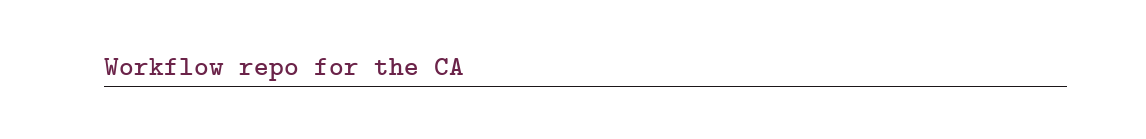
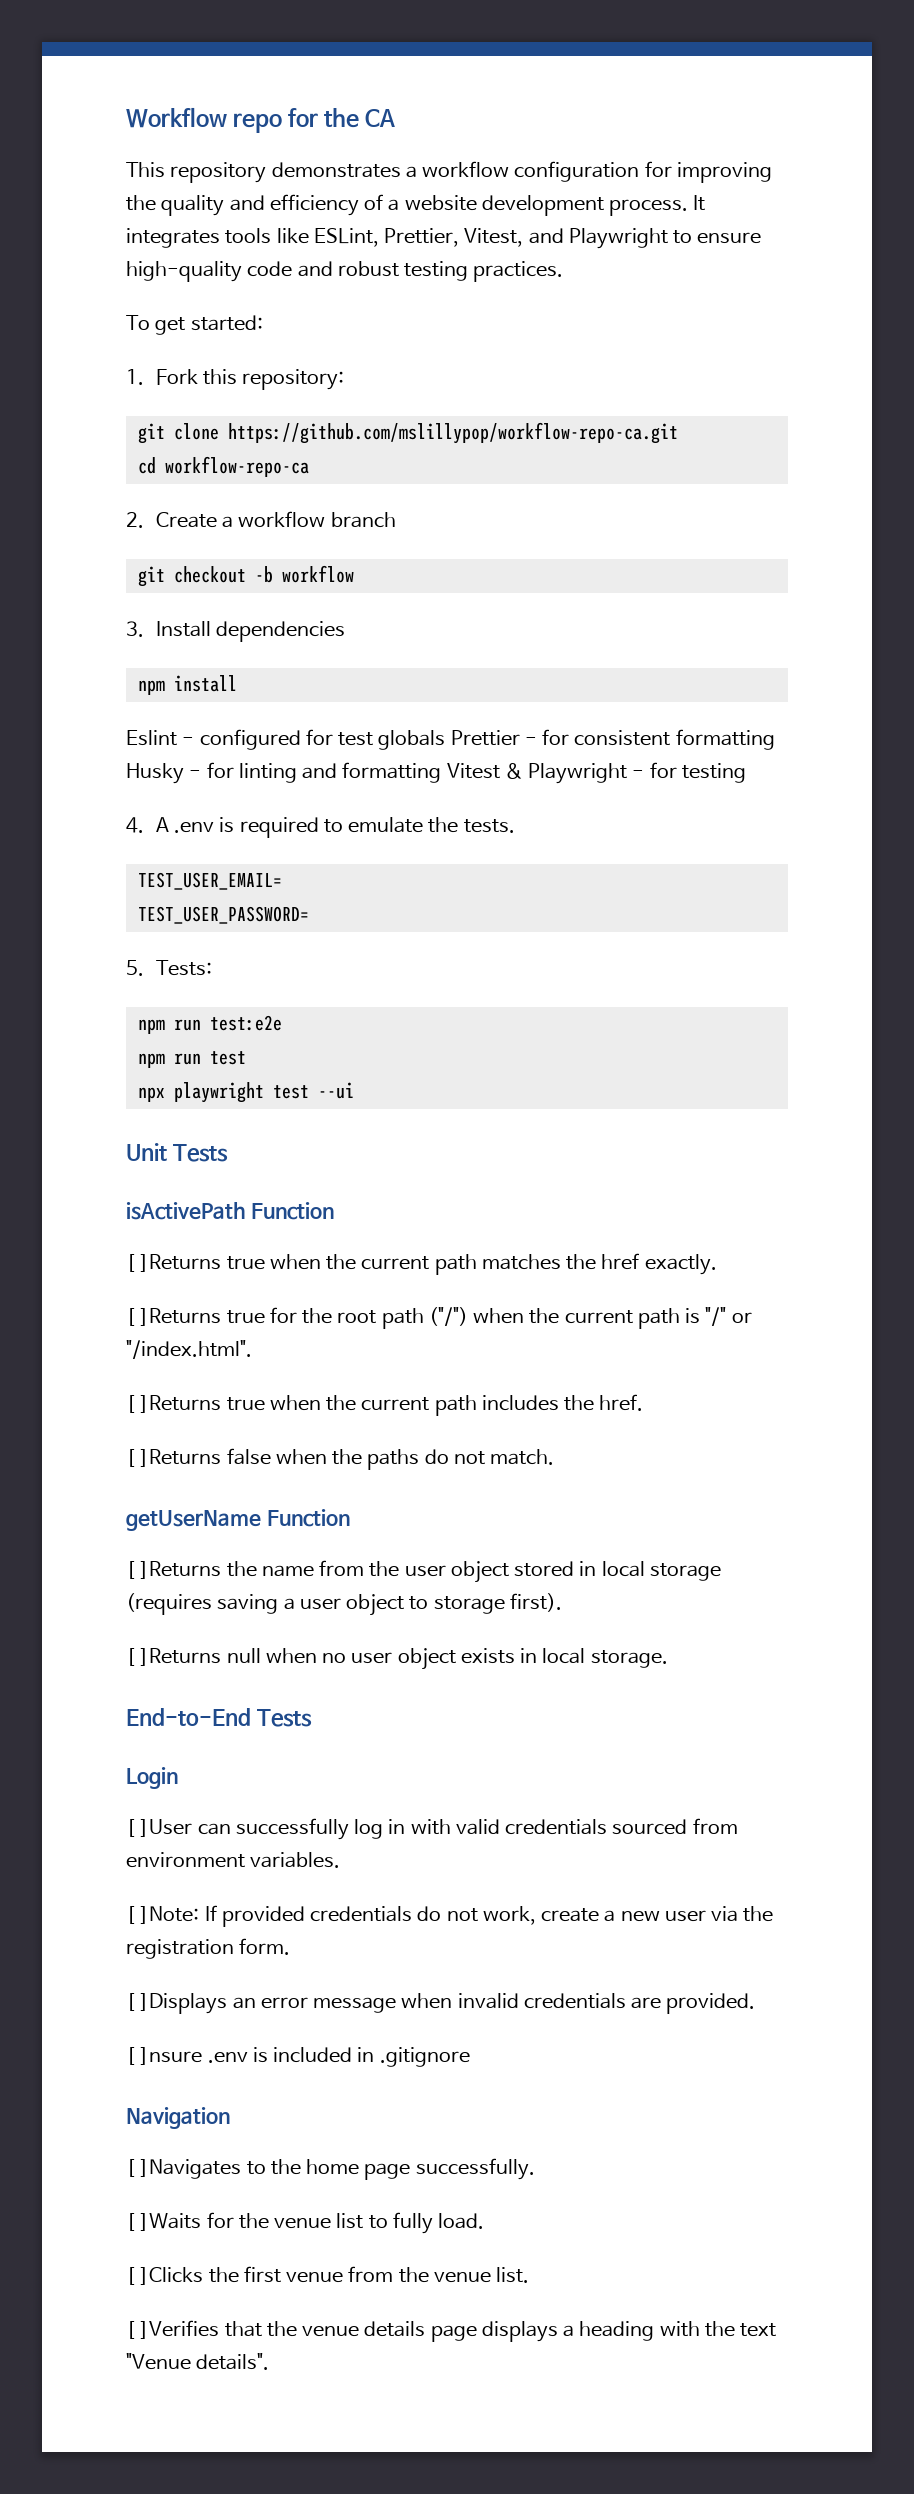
(464, 66) none -> [126,161,772,183] [126,194,706,216] [126,228,762,249] [126,261,564,282] [126,315,263,335] [126,369,345,390] [137,422,678,444] [137,456,309,477] [126,511,396,528] [137,565,354,587] [126,621,346,642] [137,675,237,695] [126,729,775,750] [126,762,746,784] [126,817,515,838] [137,872,282,890] [137,906,309,924] [126,960,212,976] [137,1015,282,1034] [137,1051,246,1068] [137,1082,354,1103] [126,1143,228,1162] [126,1202,334,1220] [126,1253,717,1275] [126,1307,752,1329] [126,1340,252,1359] [126,1394,644,1416] [126,1448,555,1470] [126,1509,350,1531] [126,1560,721,1583] [126,1593,562,1616] [126,1648,668,1670] [126,1708,312,1727] [126,1767,178,1789] [126,1818,738,1840] [126,1852,341,1868] [126,1905,774,1927] [126,1938,291,1959] [126,1993,756,2014] [126,2047,470,2067] [126,2107,230,2129] [126,2158,535,2180] [126,2212,485,2234] [126,2266,530,2285] [126,2320,777,2342] [126,2353,270,2370] // This repository demonstrates a workflow configuration for improving the quality and efficiency of a website development process. It integrates tools like ESLint, Prettier, Vitest, and Playwright to ensure high-quality code and robust testing practices. // To get started: // 1. Fork this repository: // git clone https://github.com/mslillypop/workflow-repo-ca.git // cd workflow-repo-ca // 2. Create a workflow branch // git checkout -b workflow // 3. Install dependencies // npm install // Eslint - configured for test globals Prettier - for consistent formatting Husky - for linting and formatting Vitest & Playwright - for testing // 4. A .env is required to emulate the tests. // TEST_USER_EMAIL= // TEST_USER_PASSWORD= // 5. Tests: // npm run test:e2e // npm run test // npx playwright test --ui // Unit Tests // isActivePath Function // [ ]Returns true when the current path matches the href exactly. // [ ]Returns true for the root path ("/") when the current path is "/" or "/index.html". // [ ]Returns true when the current path includes the href. // [ ]Returns false when the paths do not match. // getUserName Function // [ ]Returns the name from the user object stored in local storage (requires saving a user object to storage first). // [ ]Returns null when no user object exists in local storage. // End-to-End Tests // Login // [ ]User can successfully log in with valid credentials sourced from environment variables. // [ ]Note: If provided credentials do not work, create a new user via the registration form. // [ ]Displays an error message when invalid credentials are provided. // [ ]nsure .env is included in .gitignore // Navigation // [ ]Navigates to the home page successfully. // [ ]Waits for the venue list to fully load. // [ ]Clicks the first venue from the venue list. // [ ]Verifies that the venue details page displays a heading with the text "Venue details".

